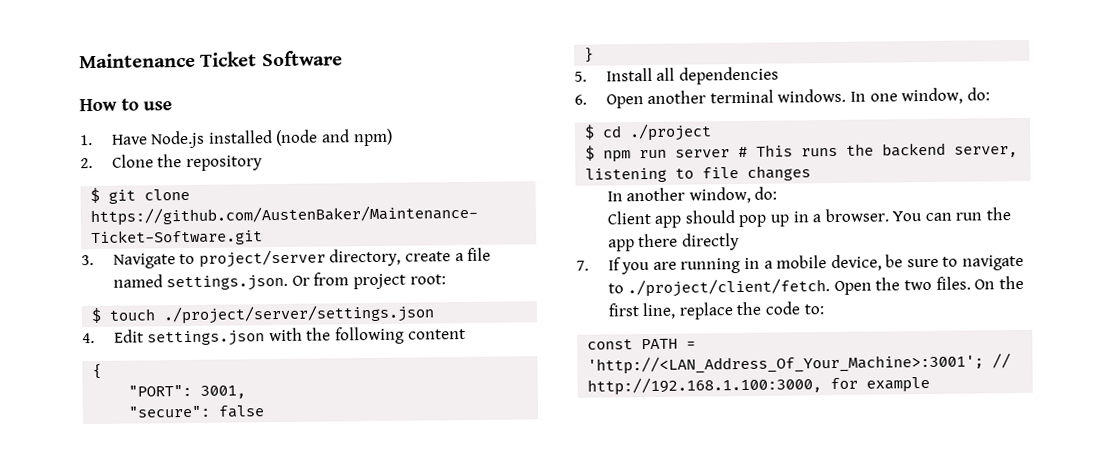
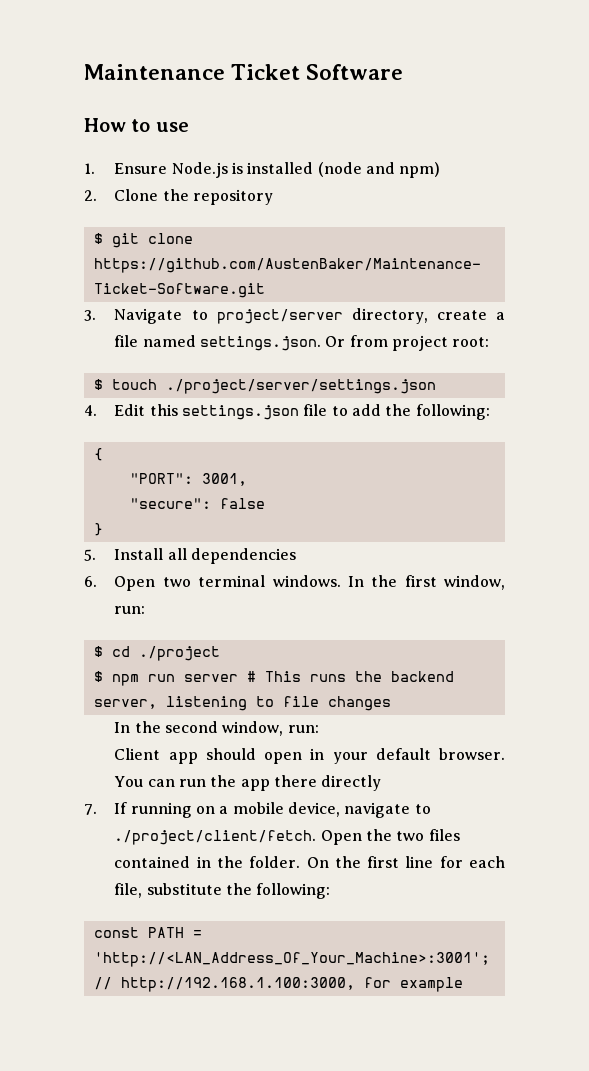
[110,130,206,149] Have Node.js -> [114,162,244,178] Ensure Node.js is
[147,326,466,347] settings.json with the following content -> [149,404,490,420] this settings.json file to add the following:
[647,90,707,105] another -> [162,577,191,587] two
[869,87,990,105] one window, do: -> [371,575,505,590] [114,606,146,614] the first window, run:
[626,186,778,204] another window, do: -> [134,721,319,736] the second window, run:
[738,211,822,228] pop up in a -> [264,748,431,764] open in your default
[621,254,959,275] you are running in a mobile device, be sure to -> [130,802,340,818] running on a mobile device,
[935,275,1024,290] [607,301,824,320] files. On the first line, replace the code to: -> [428,829,460,841] [114,856,506,868] [114,883,331,899] files contained in the folder. On the first line for each file, substitute the following:

